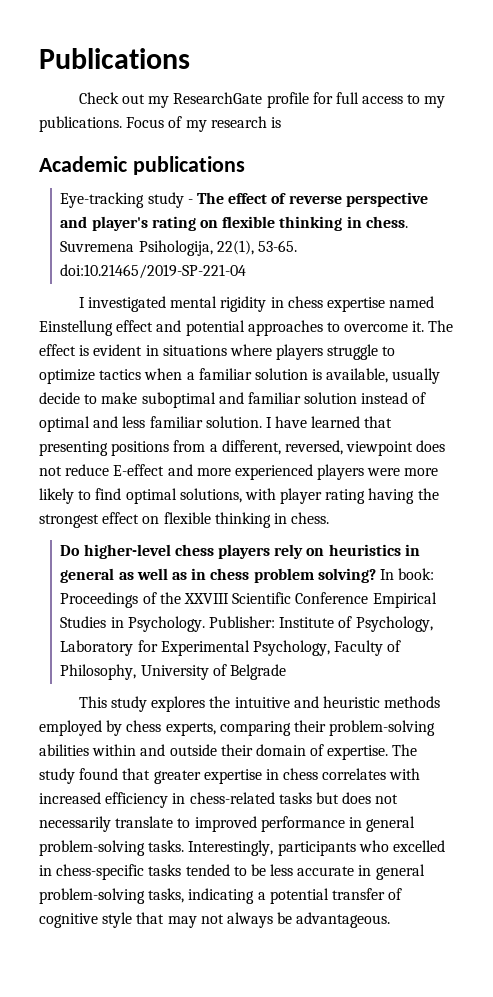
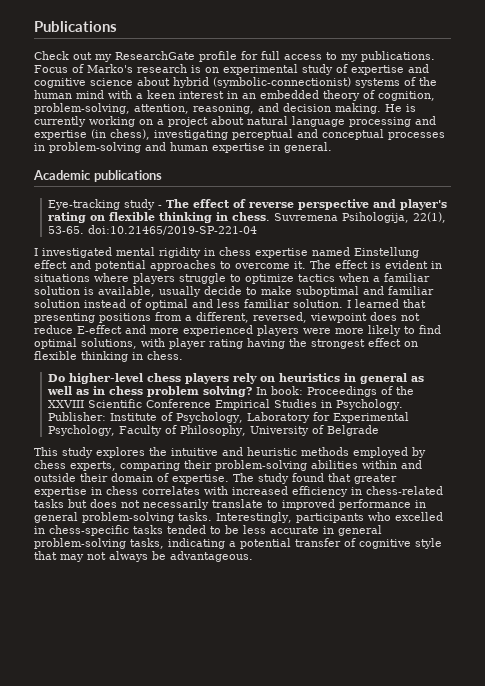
[185,120,207,132] my -> [87,64,133,73] Marko's
(281, 122) none -> [205,64,429,75] [34,77,437,88] [34,90,435,101] [34,103,416,114] [34,116,436,127] [34,129,445,140] [34,142,332,153] on experimental study of expertise and cognitive science about hybrid (symbolic-connectionist) systems of the human mind with a keen interest in an embedded theory of cognition, problem-solving, attention, reasoning, and decision making. He is currently working on a project about natural language processing and expertise (in chess), investigating perceptual and conceptual processes in problem-solving and human expertise in general.
[275,416,308,428] have -> (351, 304) none

